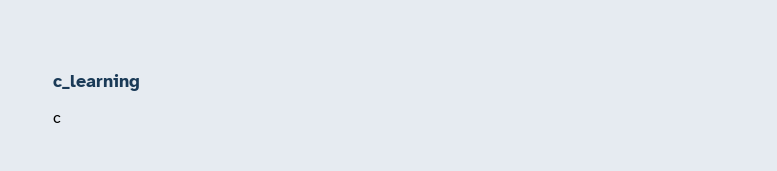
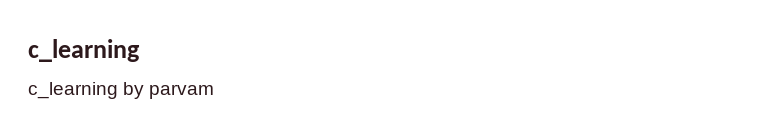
[53,115,61,123] c -> [28,82,215,99] c_learning by parvam

